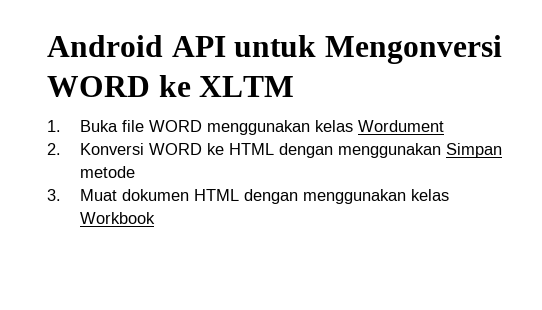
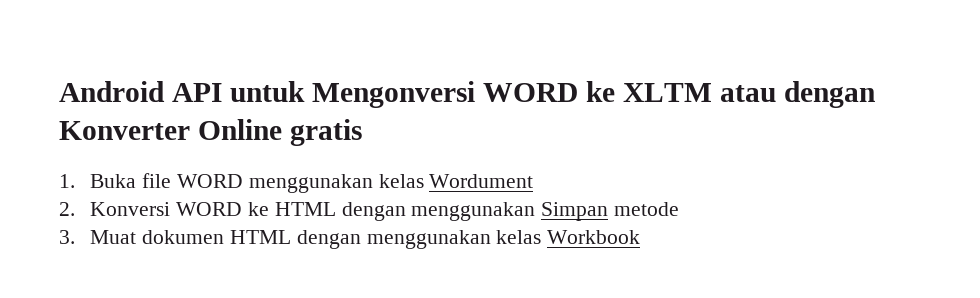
(295, 86) none -> [719,81,875,108] [59,119,362,146] atau dengan Konverter Online gratis

